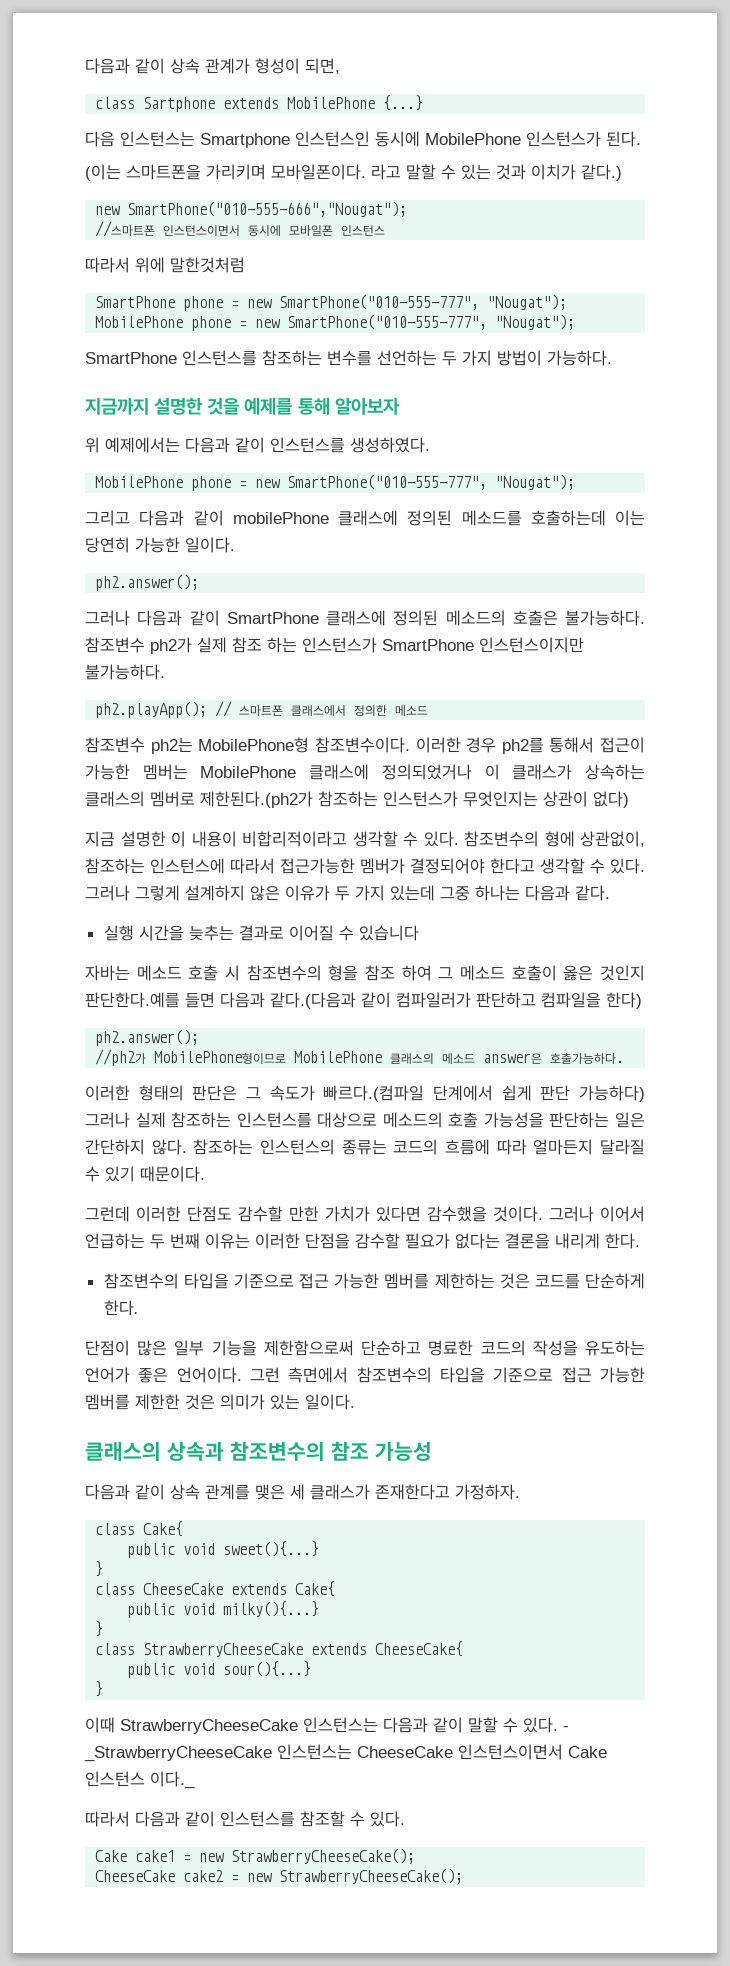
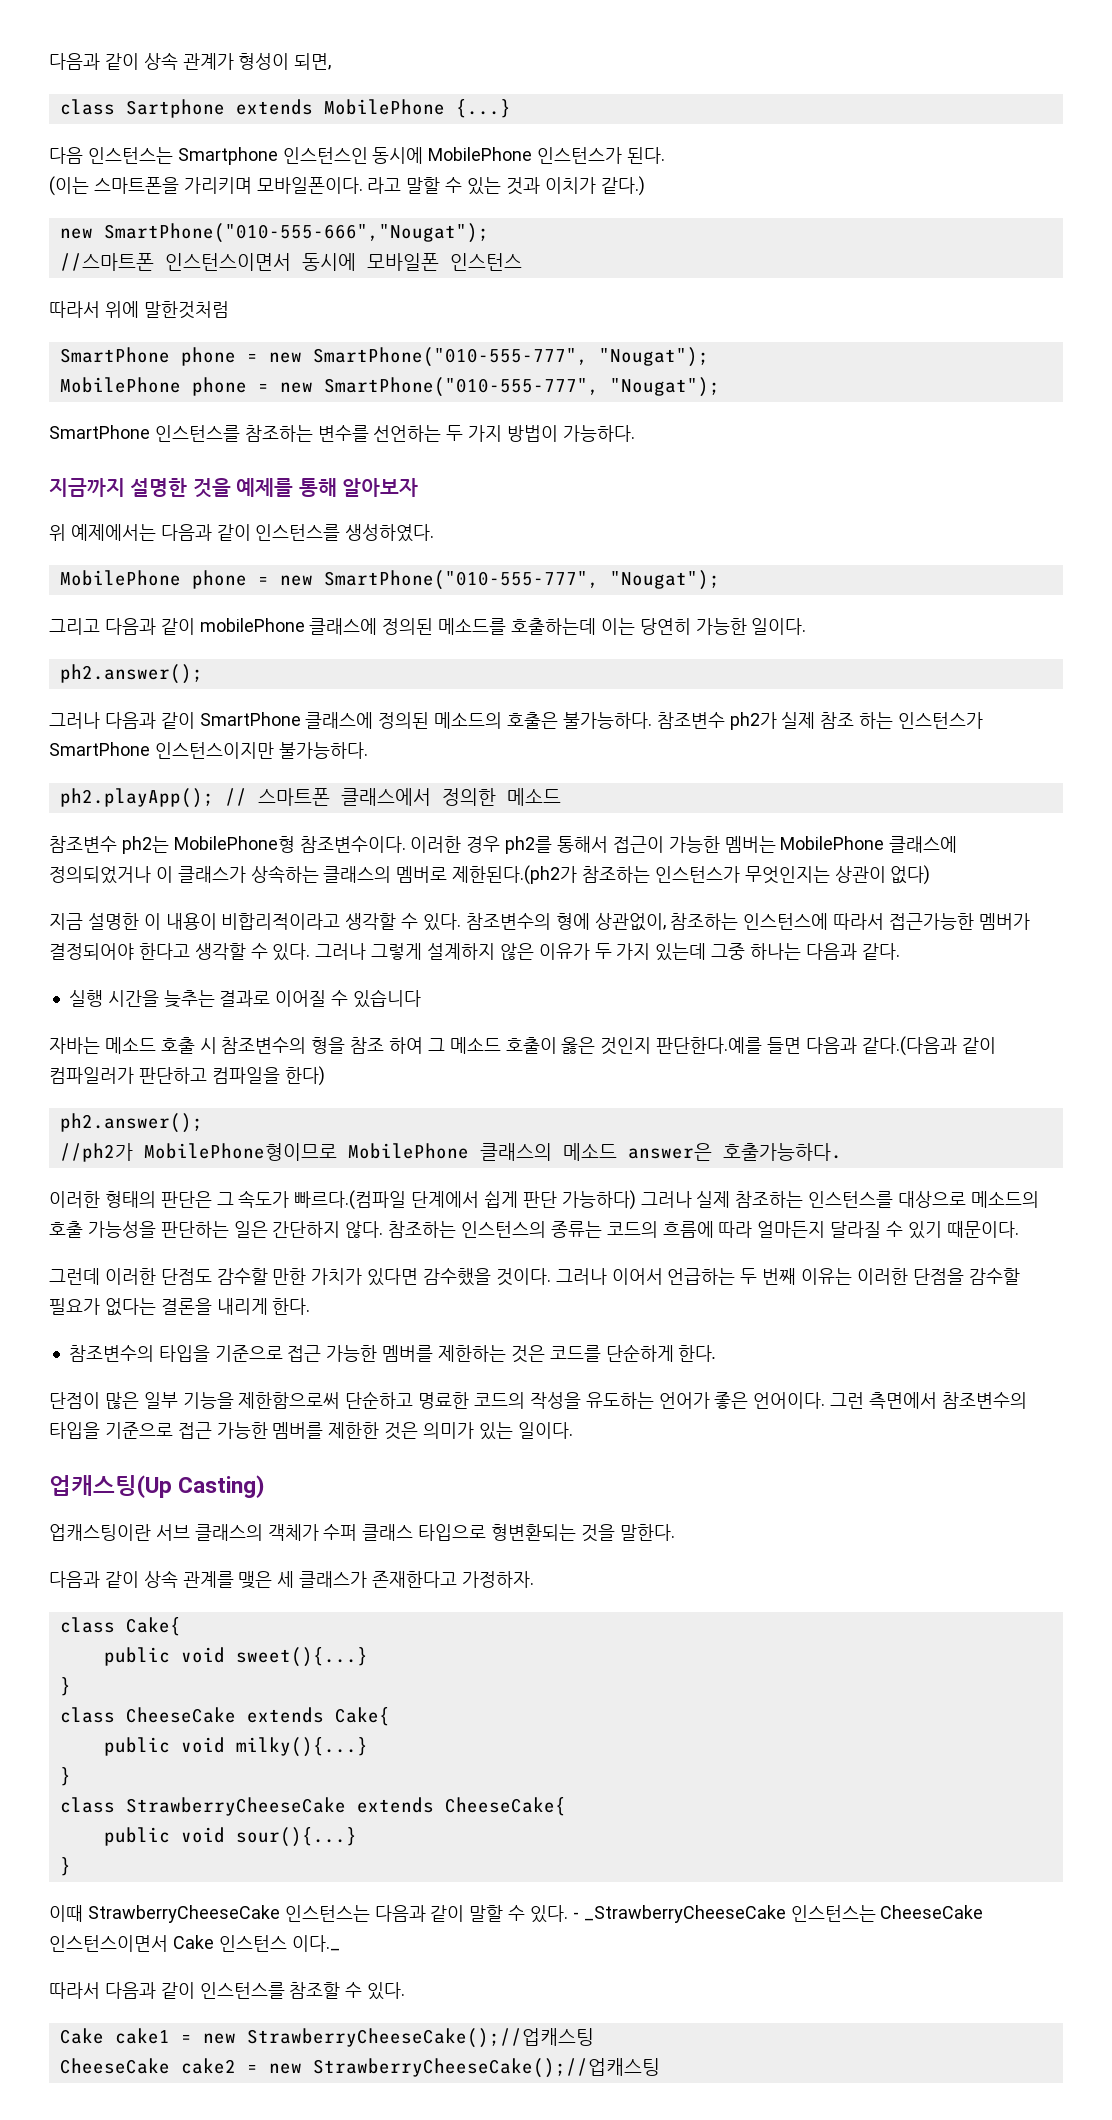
[85,1441,432,1461] 클래스의 상속과 참조변수의 참조 가능성 -> [49,1475,265,1498] [49,1524,675,1542] 업캐스팅(Up Casting) // 업캐스팅이란 서브 클래스의 객체가 수퍼 클래스 타입으로 형변환되는 것을 말한다.
[231,1848,416,1864] StrawberryCheeseCake(); -> [246,2028,594,2048] StrawberryCheeseCake();//업캐스팅
[279,1868,464,1884] StrawberryCheeseCake(); -> [312,2058,660,2078] StrawberryCheeseCake();//업캐스팅

